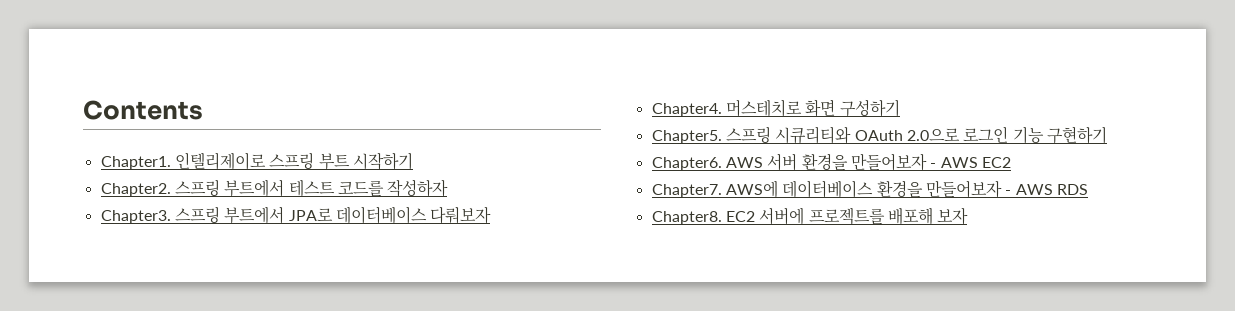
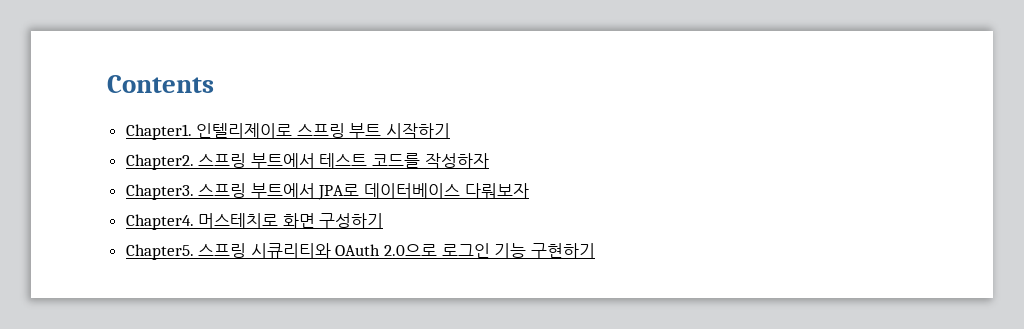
[651,153,1011,171] [651,180,1088,198] [651,207,969,225] // Chapter6. AWS 서버 환경을 만들어보자 - AWS EC2 // Chapter7. AWS에 데이터베이스 환경을 만들어보자 - AWS RDS // Chapter8. EC2 서버에 프로젝트를 배포해 보자 -> (595, 250) none

